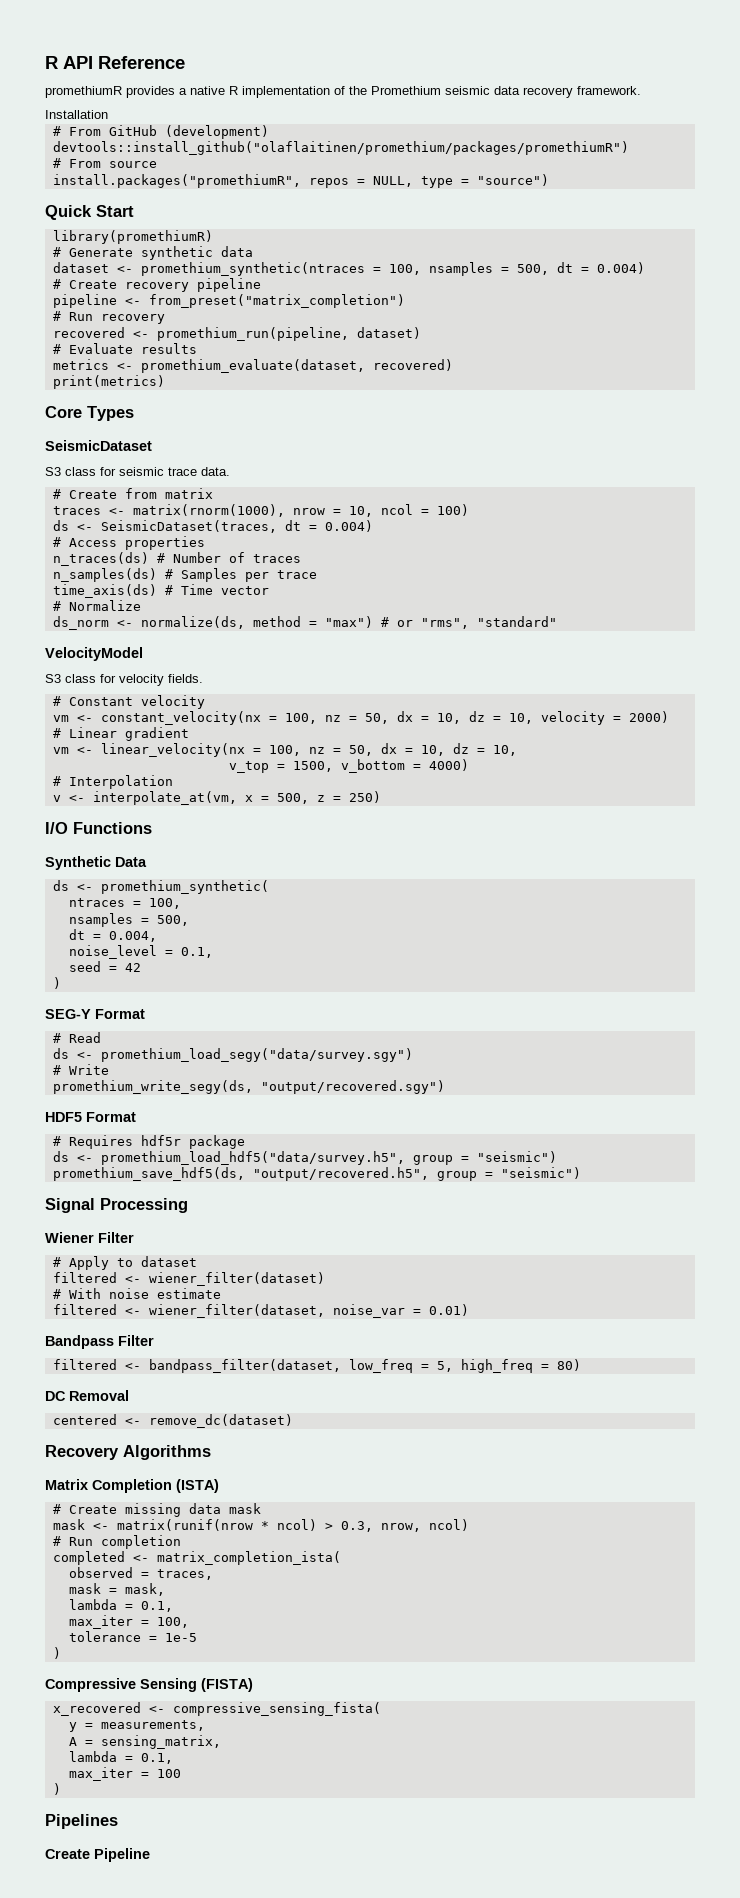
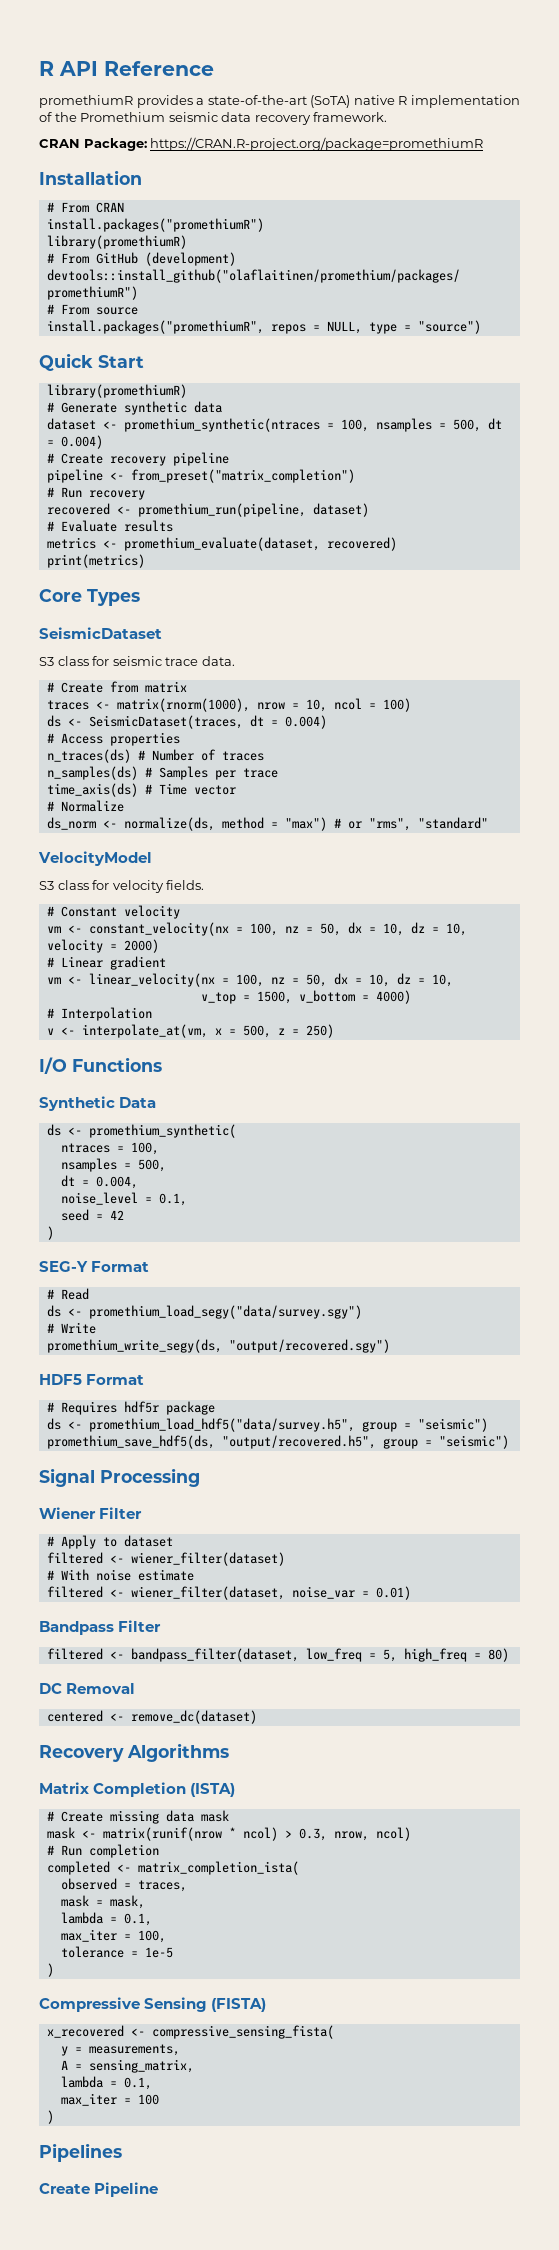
(187, 91) none -> [207,95,351,108] state-of-the-art (SoTA)
[45,110,108,119] Installation -> [39,137,484,151] [39,170,142,185] [46,202,124,213] [46,218,264,232] [46,235,187,249] CRAN Package: https://CRAN.R-project.org/package=promethiumR // Installation // # From CRAN // install.packages("promethiumR") // library(promethiumR)

